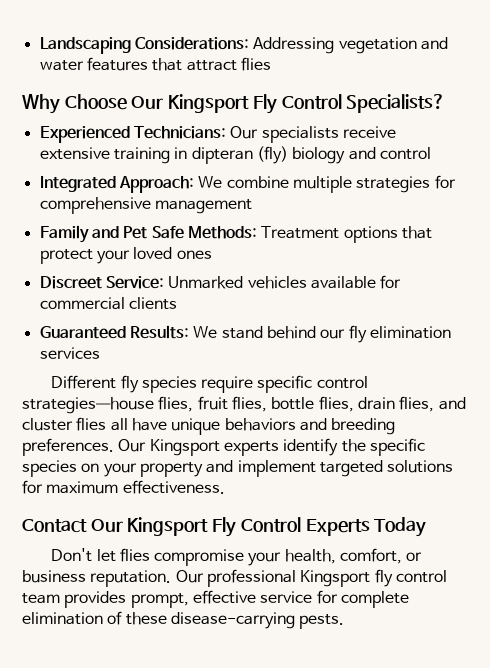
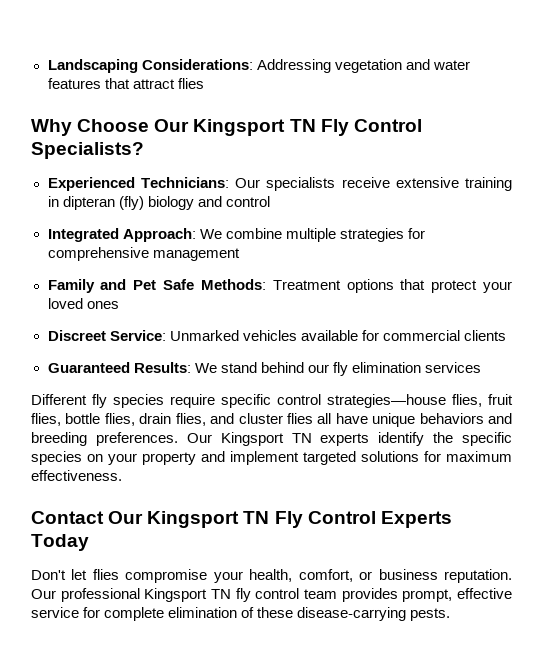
(250, 103) none -> [289,119,316,132] TN
(220, 447) none -> [291,433,312,443] TN
(209, 526) none -> [243,511,270,524] TN
(371, 578) none -> [211,589,231,599] TN

